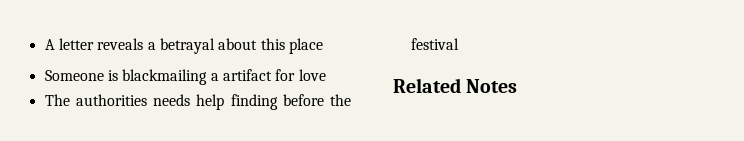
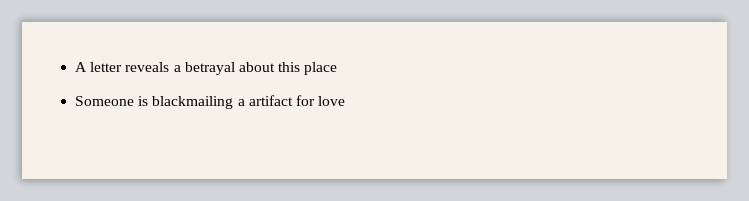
[44,94,351,110] [410,38,459,50] [393,78,518,93] // The authorities needs help finding before the festival // Related Notes -> (346, 101) none

